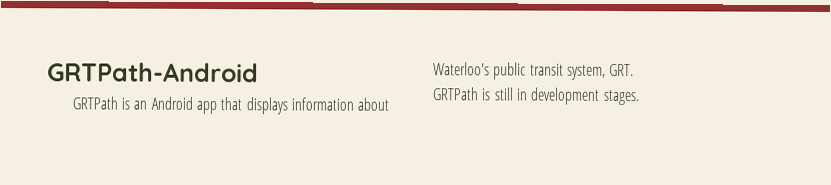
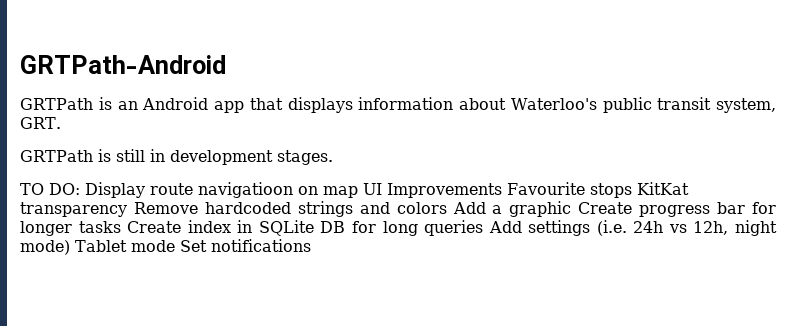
(640, 97) none -> [20,182,689,198] [20,201,776,217] [20,220,777,236] [20,239,311,255] // TO DO: Display route navigatioon on map UI Improvements Favourite stops KitKat transparency Remove hardcoded strings and colors Add a graphic Create progress bar for longer tasks Create index in SQLite DB for long queries Add settings (i.e. 24h vs 12h, night mode) Tablet mode Set notifications

